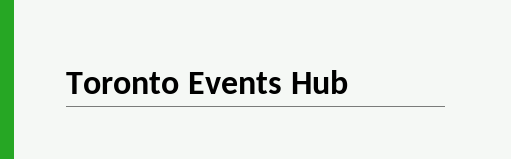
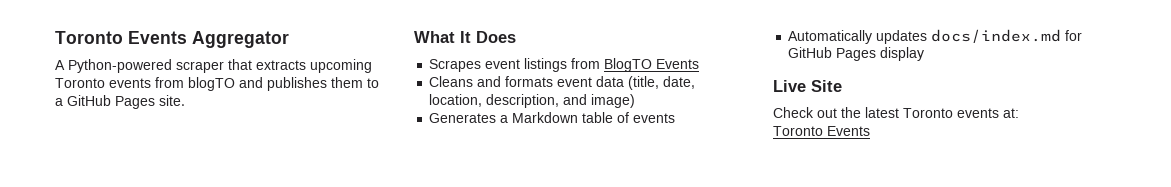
[66,70,349,94] Toronto Events Hub -> [55,31,289,48] [55,59,372,73] [55,77,379,91] [55,95,185,109] [414,31,516,43] [429,58,700,72] [429,76,696,90] [429,94,636,108] [429,112,676,123] [788,29,1083,44] [788,47,925,61] [773,80,842,92] [773,107,1019,118] [773,126,870,136] Toronto Events Aggregator // A Python-powered scraper that extracts upcoming Toronto events from blogTO and publishes them to a GitHub Pages site. // What It Does // Scrapes event listings from BlogTO Events // Cleans and formats event data (title, date, location, description, and image) // Generates a Markdown table of events // Automatically updates docs/index.md for GitHub Pages display // Live Site // Check out the latest Toronto events at: // Toronto Events

